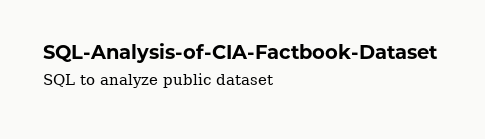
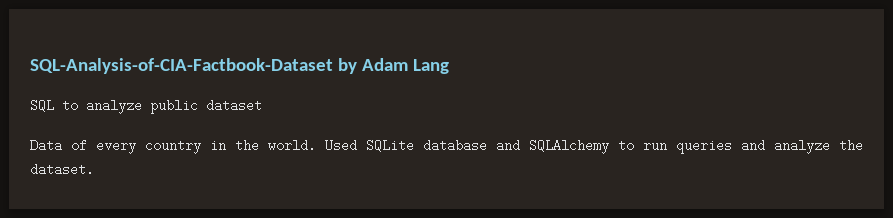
(438, 53) none -> [337,58,449,74] by Adam Lang
(273, 79) none -> [30,139,863,154] [30,163,94,176] // Data of every country in the world. Used SQLite database and SQLAlchemy to run queries and analyze the dataset.

